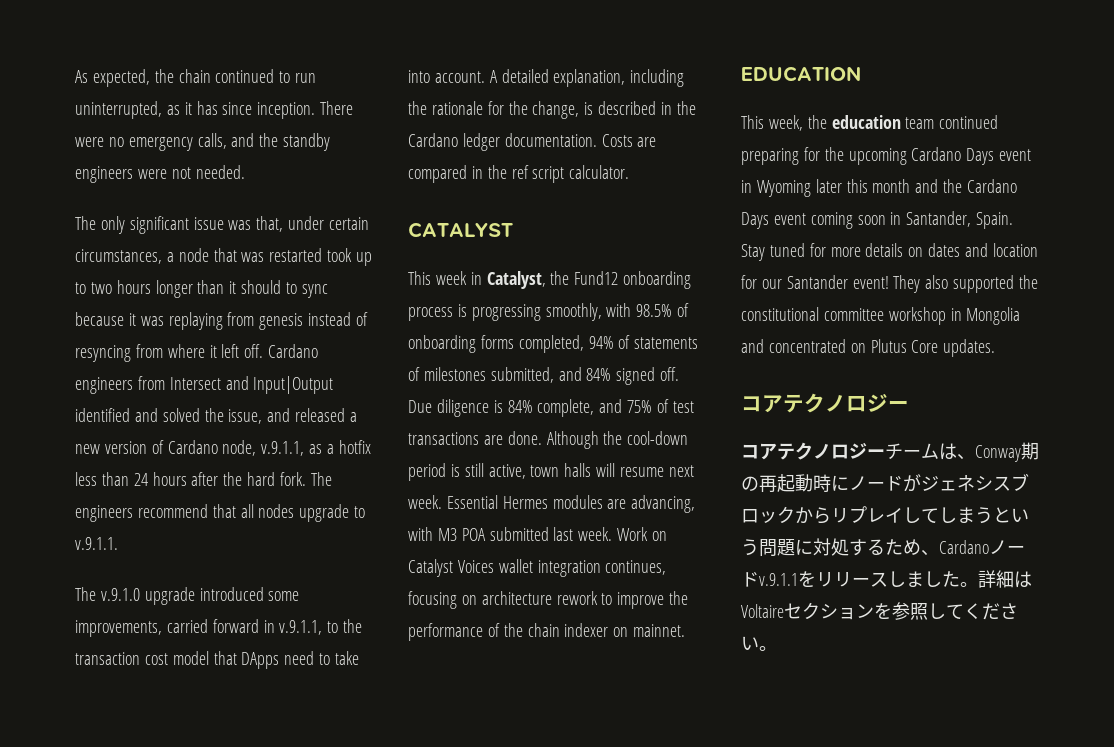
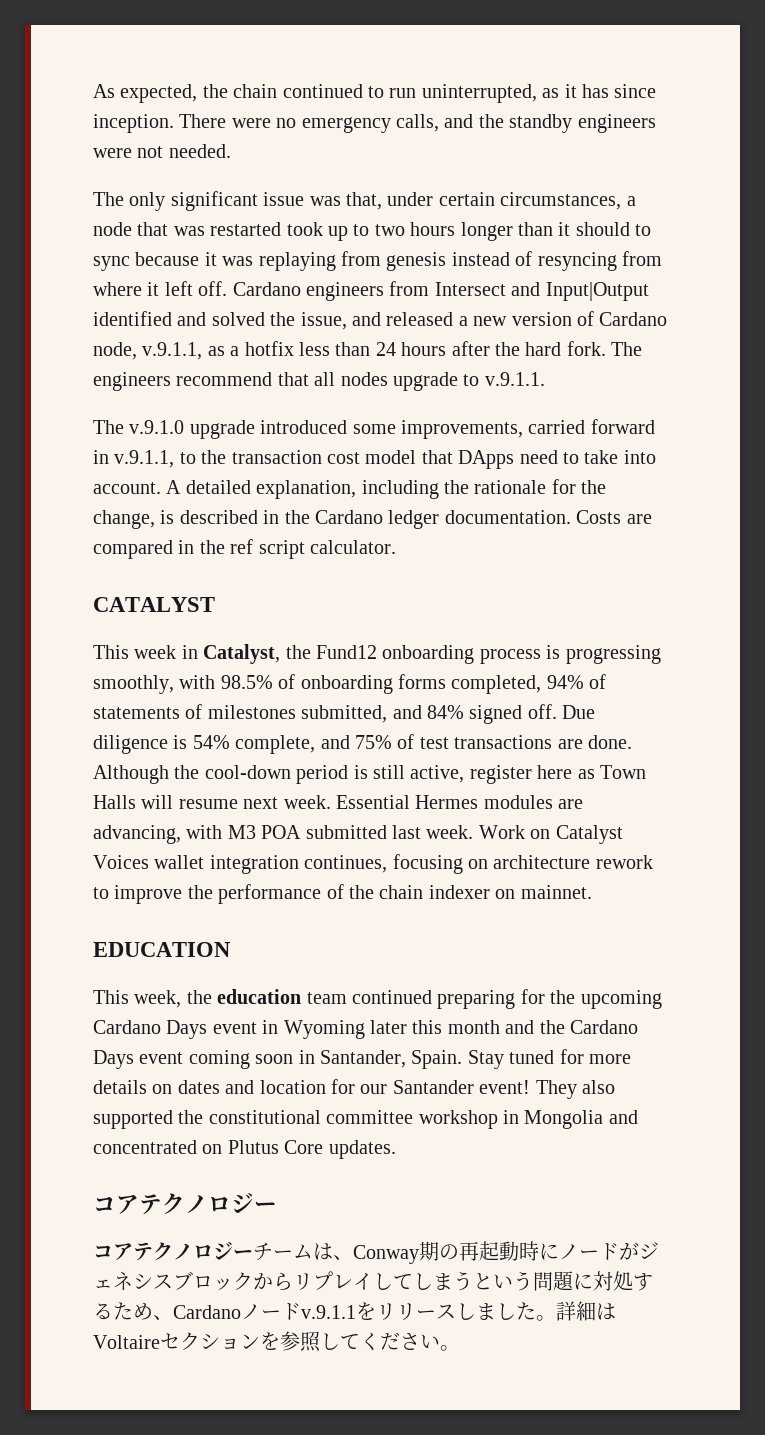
[507,400,533,413] 84% -> [192,735,230,749] 54%
[530,463,592,477] town halls -> [469,765,646,784] [93,795,136,809] register here as Town Halls

